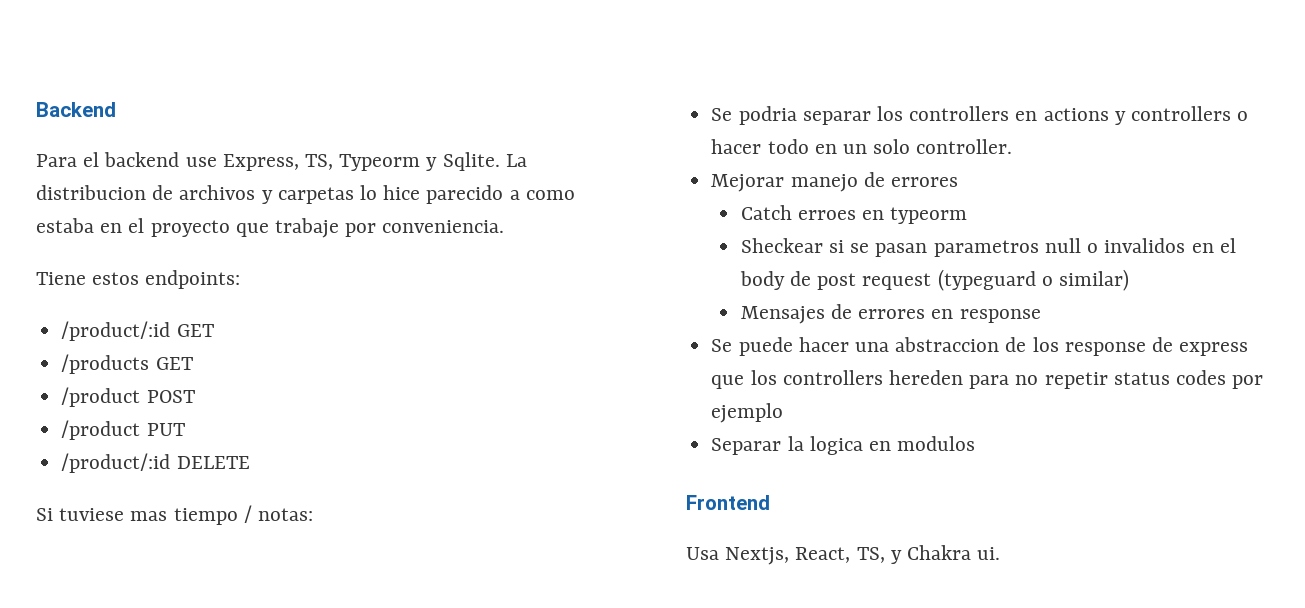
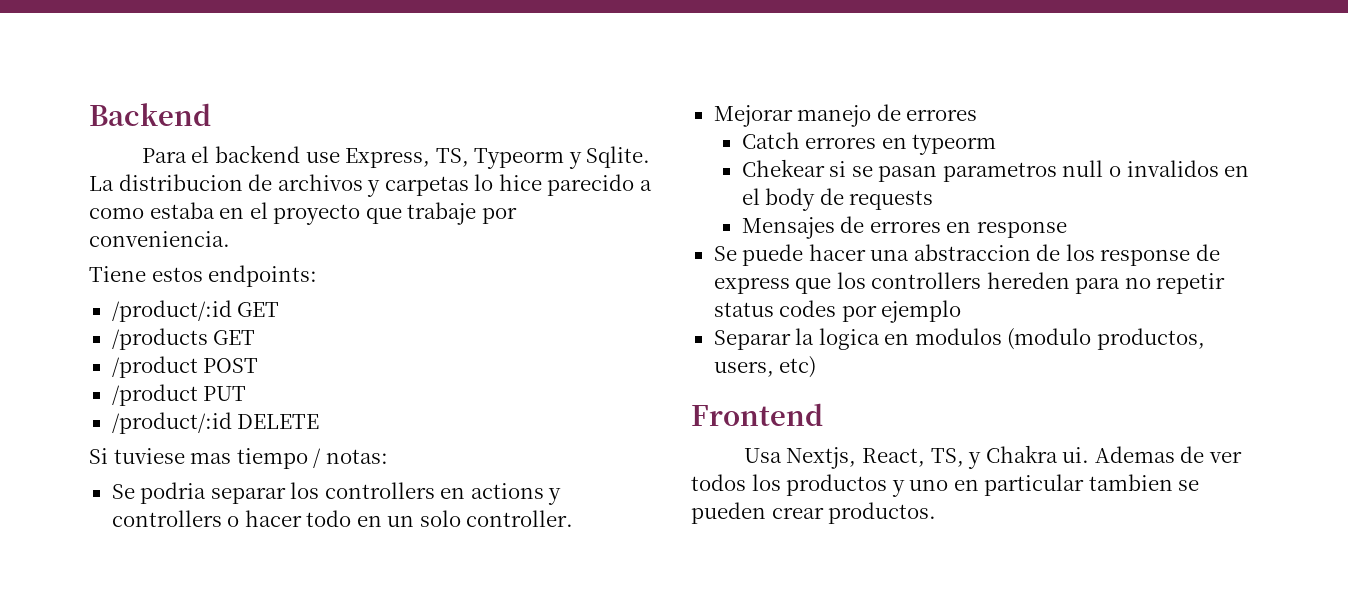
[798,210,857,220] erroes -> [805,137,877,149] errores
[740,238,823,253] Sheckear -> [741,159,825,177] Chekear
[817,269,1130,291] post request (typeguard o similar) -> [849,190,934,210] requests
(976, 443) none -> [1007,328,1205,350] [713,356,817,378] (modulo productos, users, etc)
(1001, 553) none -> [1094,446,1242,463] [691,474,1200,497] [691,502,937,524] Ademas de ver todos los productos y uno en particular tambien se pueden crear productos.

